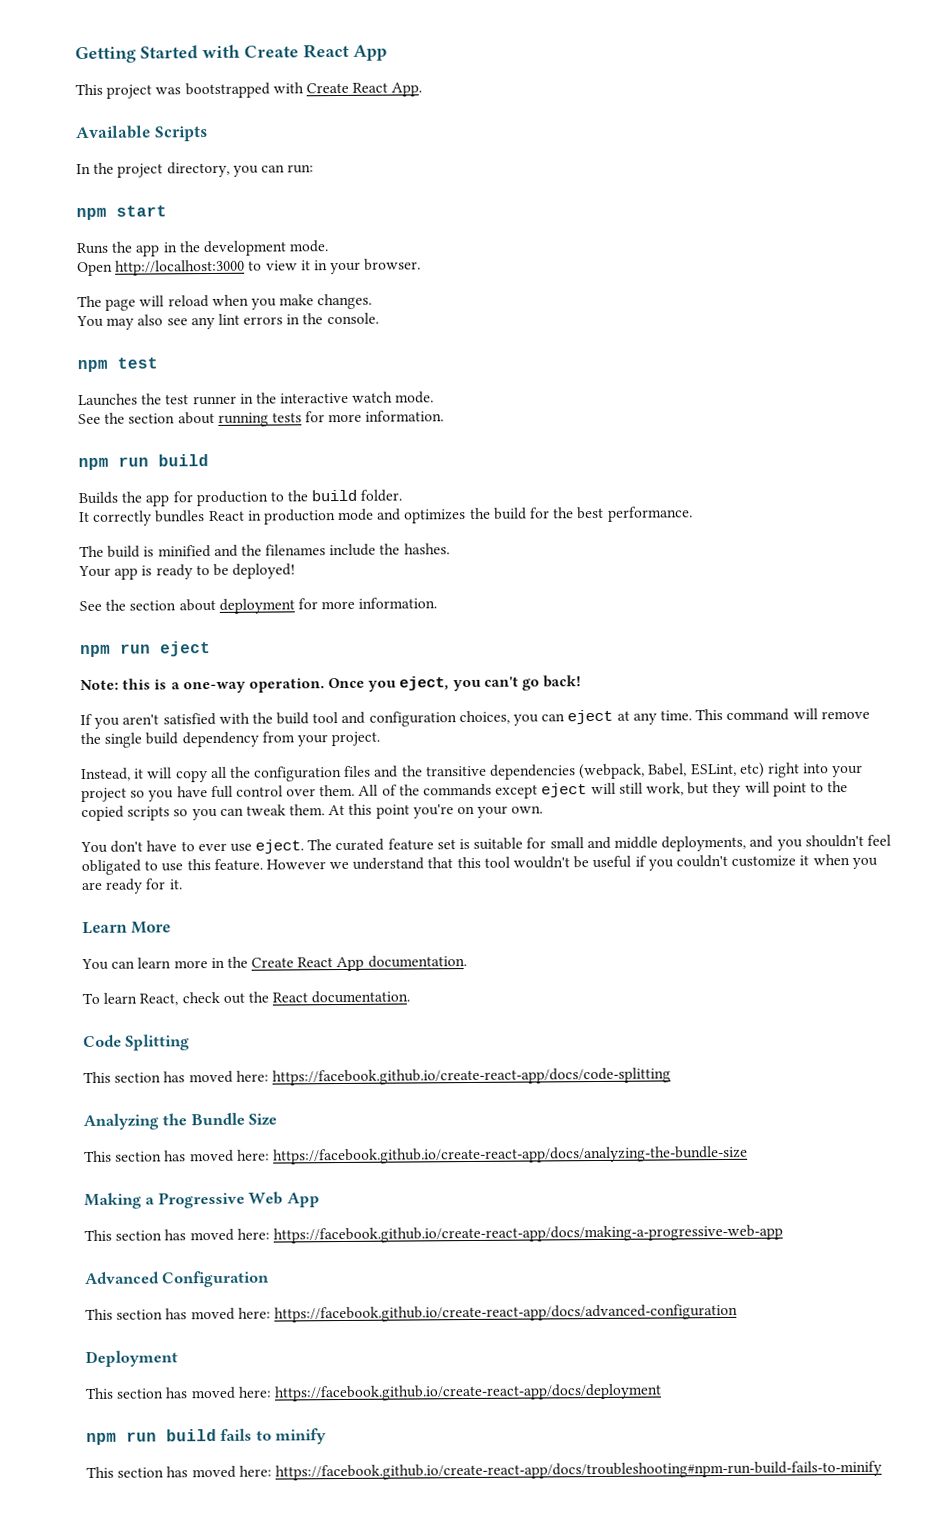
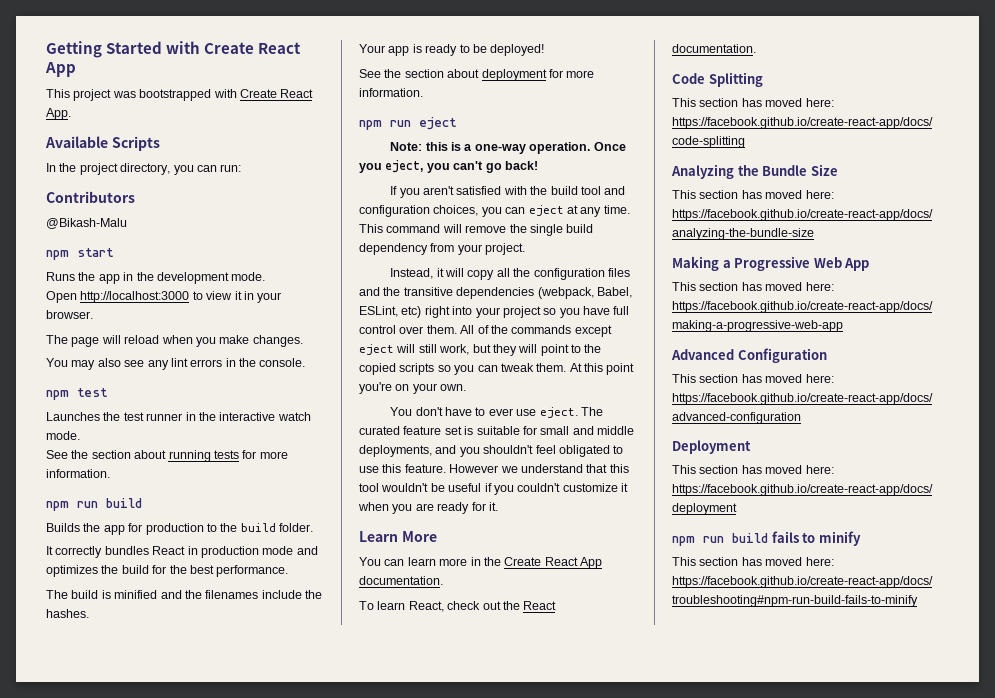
(315, 169) none -> [46,191,135,203] [46,218,127,229] // Contributors // @Bikash-Malu

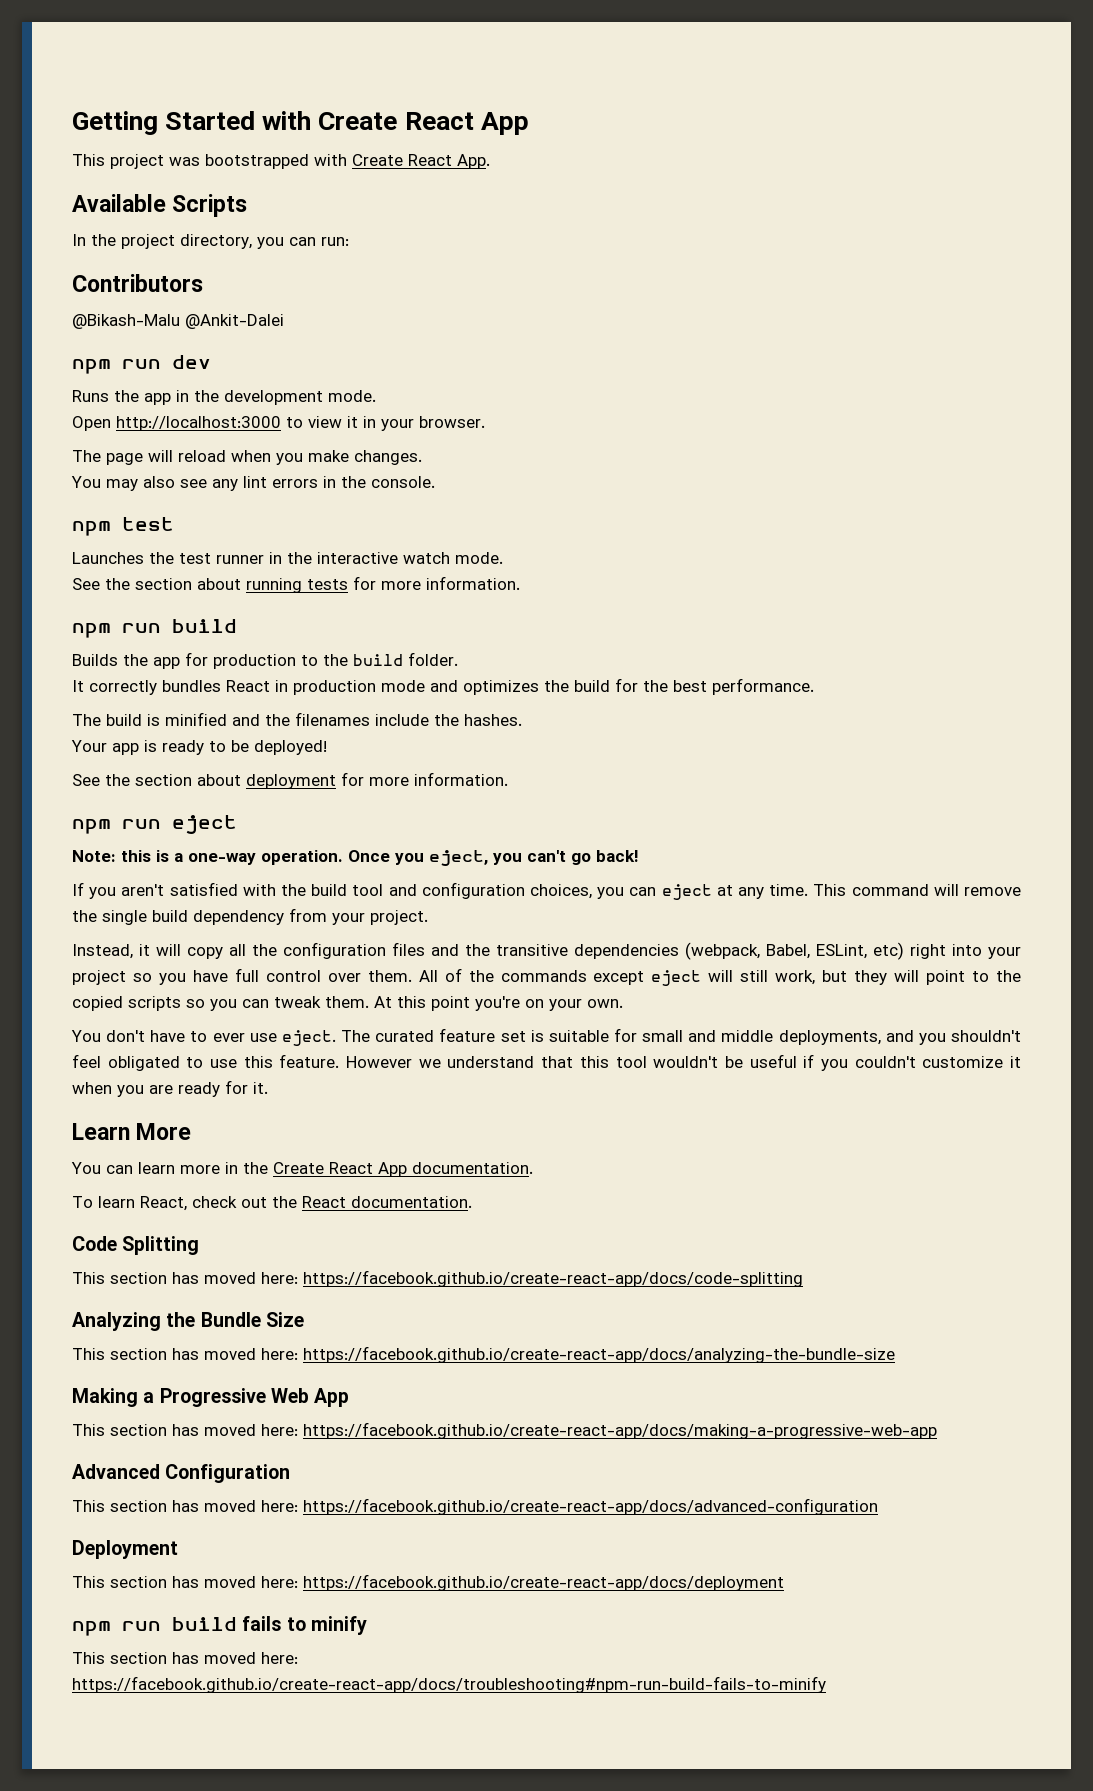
[46,248,114,260] // npm start -> [185,314,284,329] [72,355,211,374] @Ankit-Dalei // npm run dev

